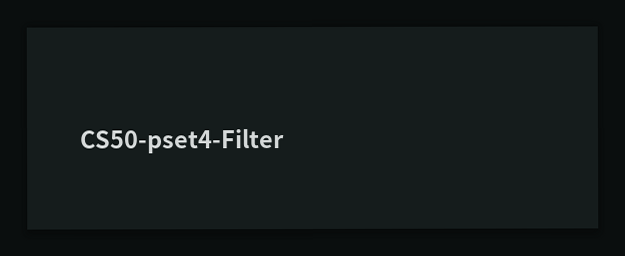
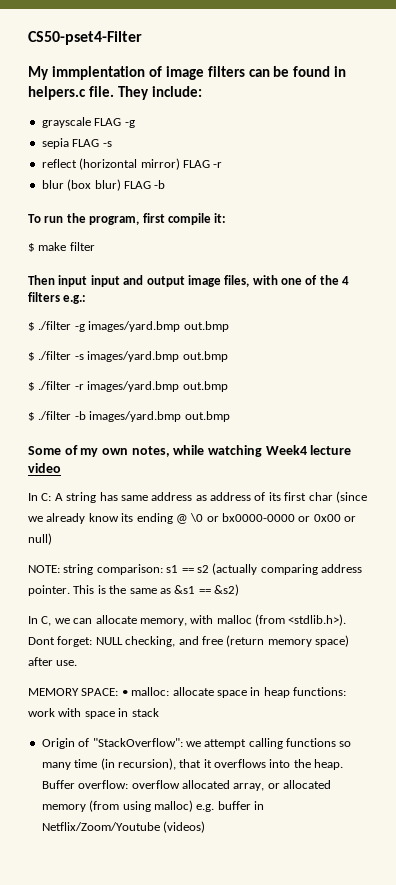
(285, 141) none -> [28,66,347,80] [28,86,202,100] [41,117,135,128] [41,138,112,149] [41,158,223,170] [41,179,166,191] [28,213,227,225] [28,242,95,252] [28,275,350,287] [28,292,87,304] [28,321,229,332] [28,351,228,362] [28,381,228,392] [28,411,230,422] [28,445,352,457] [28,463,61,473] [28,491,367,503] [28,513,357,524] [28,533,52,545] [28,563,362,575] [28,584,239,596] [28,614,347,626] [28,635,349,647] [28,657,78,666] [28,687,346,698] [28,708,159,719] [41,738,352,749] [41,758,344,770] [41,780,331,791] [41,800,264,812] [41,821,206,833] // My immplentation of image filters can be found in helpers.c file. They include: // grayscale FLAG -g // sepia FLAG -s // reflect (horizontal mirror) FLAG -r // blur (box blur) FLAG -b // To run the program, first compile it: // $ make filter // Then input input and output image files, with one of the 4 filters e.g.: // $ ./filter -g images/yard.bmp out.bmp // $ ./filter -s images/yard.bmp out.bmp // $ ./filter -r images/yard.bmp out.bmp // $ ./filter -b images/yard.bmp out.bmp // Some of my own notes, while watching Week4 lecture video // In C: A string has same address as address of its first char (since we already know its ending @ \0 or bx0000-0000 or 0x00 or null) // NOTE: string comparison: s1 == s2 (actually comparing address pointer. This is the same as &s1 == &s2) // In C, we can allocate memory, with malloc (from <stdlib.h>). Dont forget: NULL checking, and free (return memory space) after use. // MEMORY SPACE: • malloc: allocate space in heap functions: work with space in stack // Origin of "StackOverflow": we attempt calling functions so many time (in recursion), that it overflows into the heap. Buffer overflow: overflow allocated array, or allocated memory (from using malloc) e.g. buffer in Netflix/Zoom/Youtube (videos)

